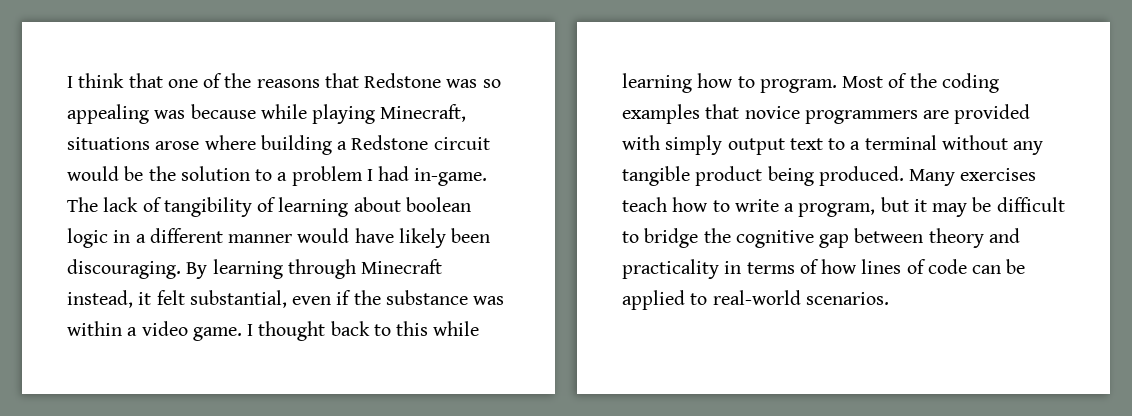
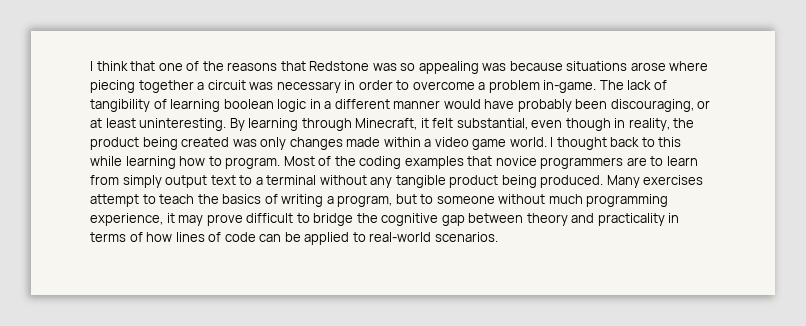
[260,104,467,124] [67,135,490,155] [67,166,410,186] while playing Minecraft, situations arose where building a Redstone circuit would be the solution to a problem I had -> [566,61,709,71] [90,80,540,93] situations arose where piecing together a circuit was necessary in order to overcome a problem
[353,197,401,212] about -> (221, 105) none
[398,228,491,248] [67,259,181,279] likely been discouraging. -> [517,99,711,112] [90,118,227,131] probably been discouraging, or at least uninteresting.
[361,259,443,274] [67,290,133,308] Minecraft instead, -> [355,118,418,130] Minecraft,
[336,290,505,305] if the substance was -> [565,118,695,131] [90,137,381,150] though in reality, the product being created was only changes made
[192,327,242,341] game. -> [472,137,547,150] game world.
[954,104,1031,124] [622,135,660,150] provided with -> [650,156,698,166] [90,175,119,185] to learn from
[622,197,909,217] teach how to write a program, but -> [90,194,669,207] [90,213,163,226] attempt to teach the basics of writing a program, but to someone without much programming experience,
[972,197,992,212] be -> [206,214,243,226] prove

